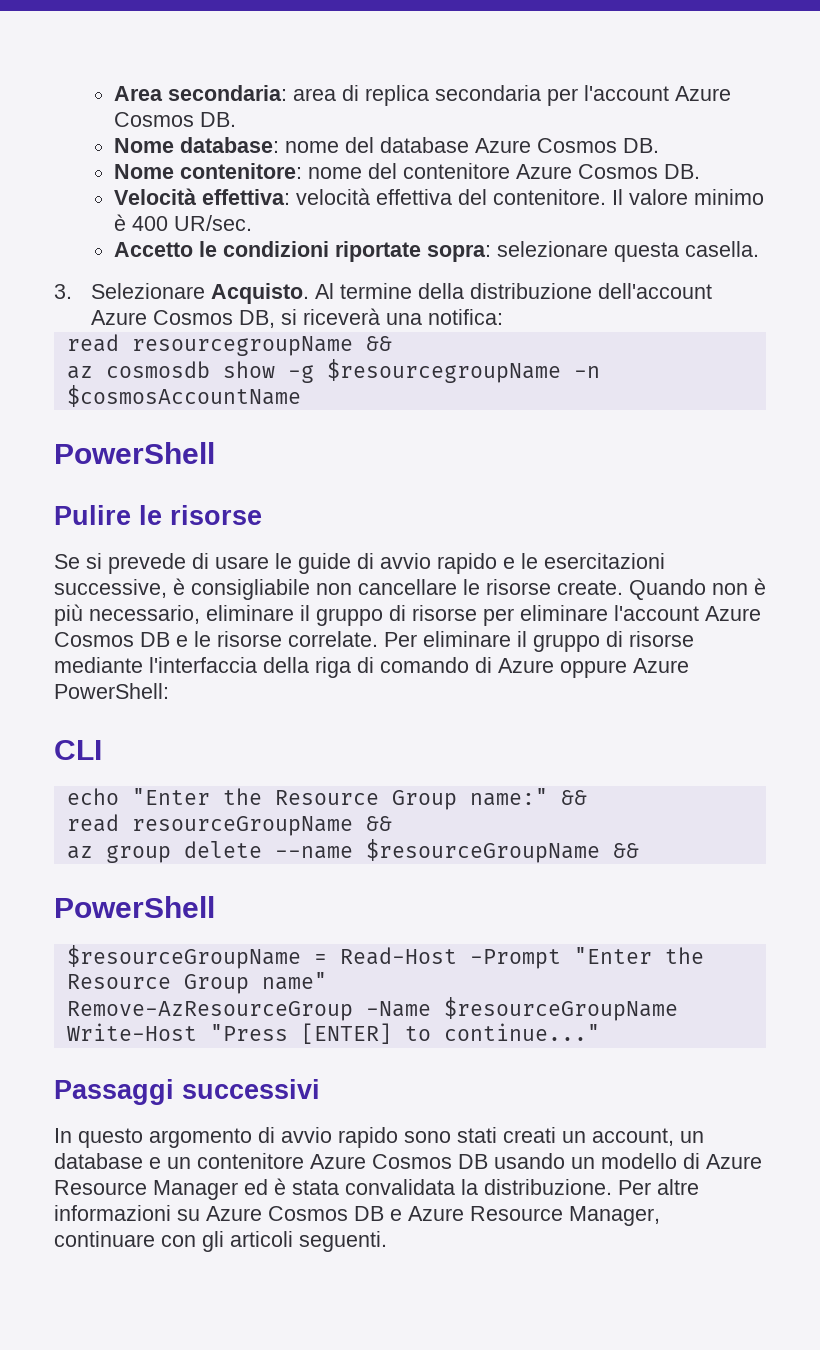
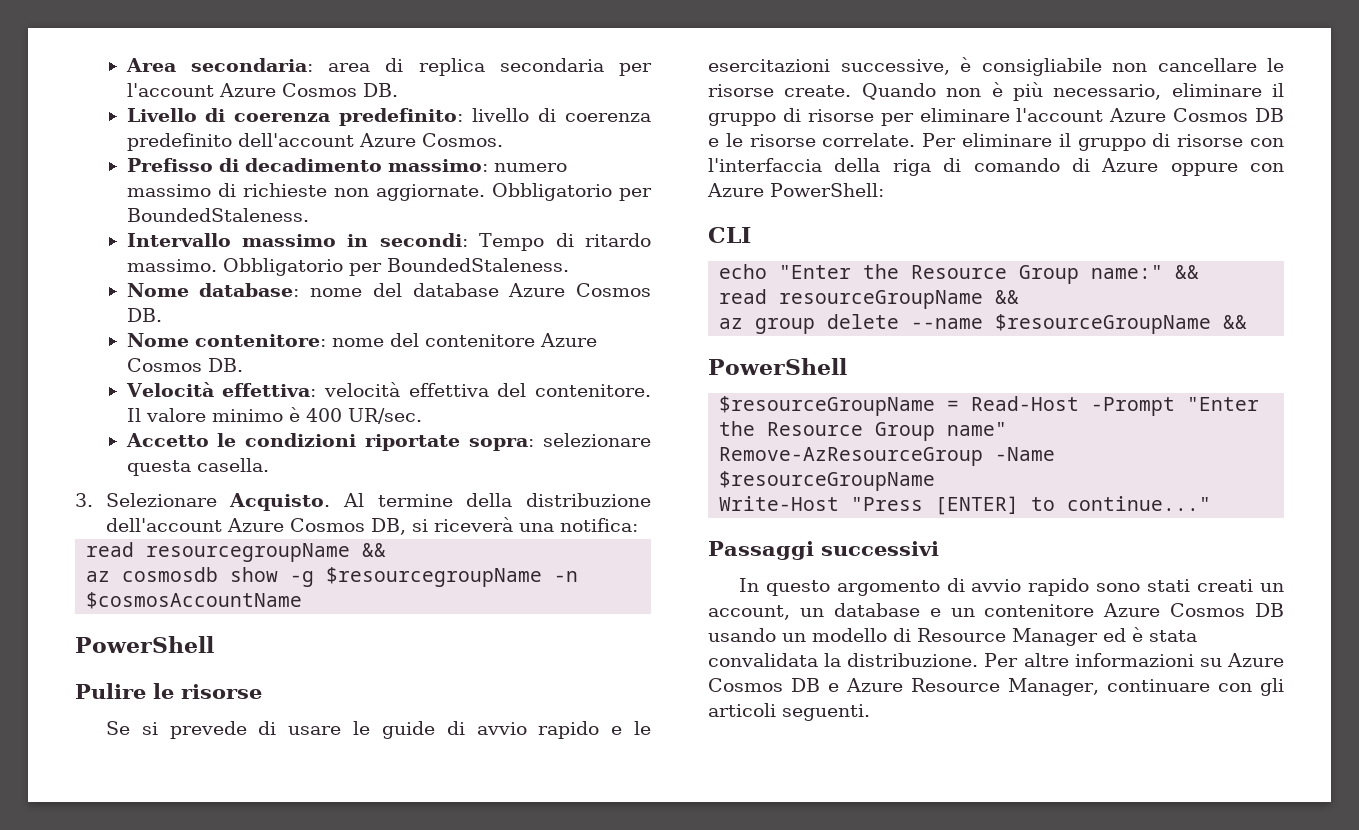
(237, 119) none -> [126,108,651,126] [126,133,503,151] [126,158,567,172] [126,183,652,201] [126,208,309,222] [126,233,652,251] [126,258,569,276] // Livello di coerenza predefinito: livello di coerenza predefinito dell'account Azure Cosmos. // Prefisso di decadimento massimo: numero massimo di richieste non aggiornate. Obbligatorio per BoundedStaleness. // Intervallo massimo in secondi: Tempo di ritardo massimo. Obbligatorio per BoundedStaleness.
[54,657,143,673] mediante -> [1250,138,1284,147] con
(627, 669) none -> [1250,163,1284,172] con
[706,1154,762,1169] Azure -> (911, 635) none

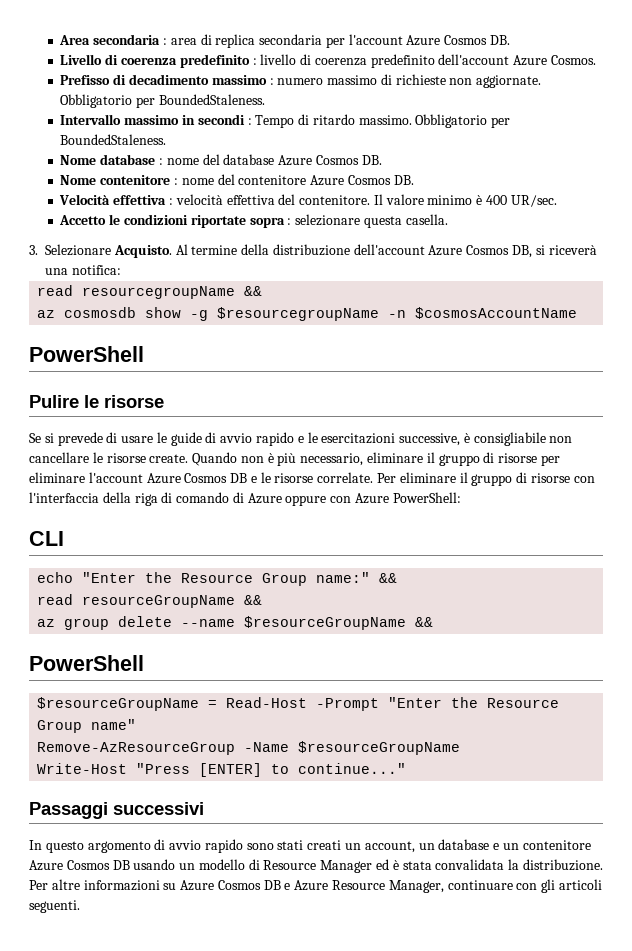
[190,58,313,72] secondaria: -> [93,34,167,45] secondaria :
[339,108,464,126] predefinito: -> [179,54,257,68] predefinito :
[387,159,488,172] massimo: -> [211,75,274,85] massimo :
[379,233,468,247] secondi: -> [197,114,252,125] secondi :
[199,283,300,297] database: -> [100,154,163,165] database :
[194,334,326,347] contenitore: -> [100,175,178,185] contenitore :
[222,383,317,397] effettiva: -> [113,195,173,205] effettiva :
[469,438,535,451] sopra: -> [249,217,292,228] sopra :

